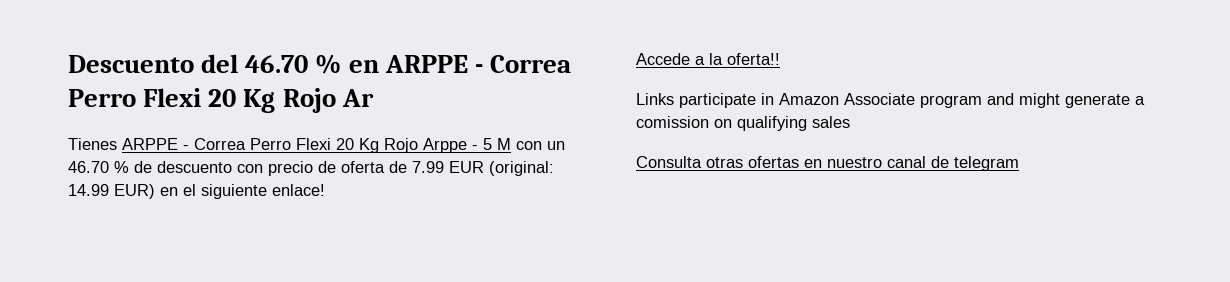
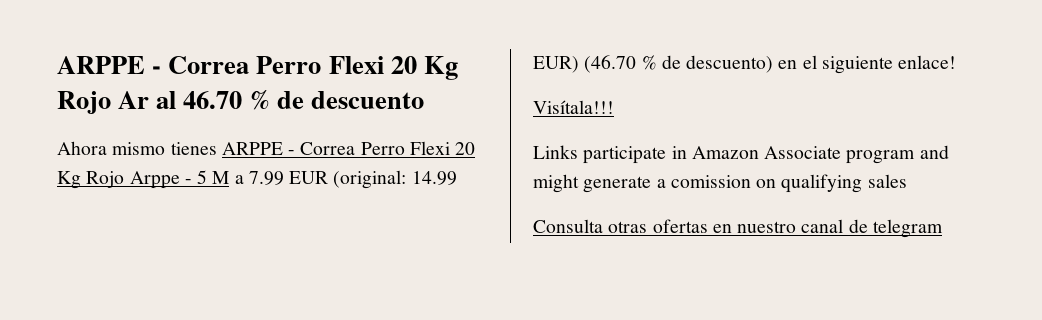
[68,54,379,74] Descuento del 46.70 % en -> (57, 65) none
[68,138,117,150] // Tienes -> [156,90,424,110] [57,141,217,155] al 46.70 % de descuento // Ahora mismo tienes
[516,141,565,150] [68,161,407,176] con un 46.70 % de descuento con precio de oferta de -> [234,175,244,184] a
(155, 191) none -> [584,55,774,73] (46.70 % de descuento)
[636,53,780,65] Accede a la oferta!! -> [533,100,614,114] Visítala!!!

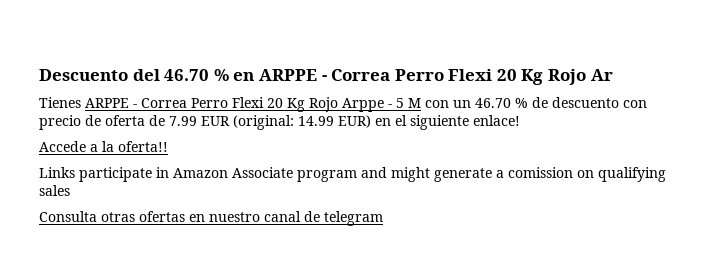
(57, 65) none -> [39,69,255,81] Descuento del 46.70 % en
[156,90,424,110] [57,141,217,155] al 46.70 % de descuento // Ahora mismo tienes -> [39,97,81,108] // Tienes
[234,175,244,184] a -> [425,97,647,108] [39,115,165,130] con un 46.70 % de descuento con precio de oferta de
[584,55,774,73] (46.70 % de descuento) -> (371, 121) none
[533,100,614,114] Visítala!!! -> [39,141,168,152] Accede a la oferta!!

